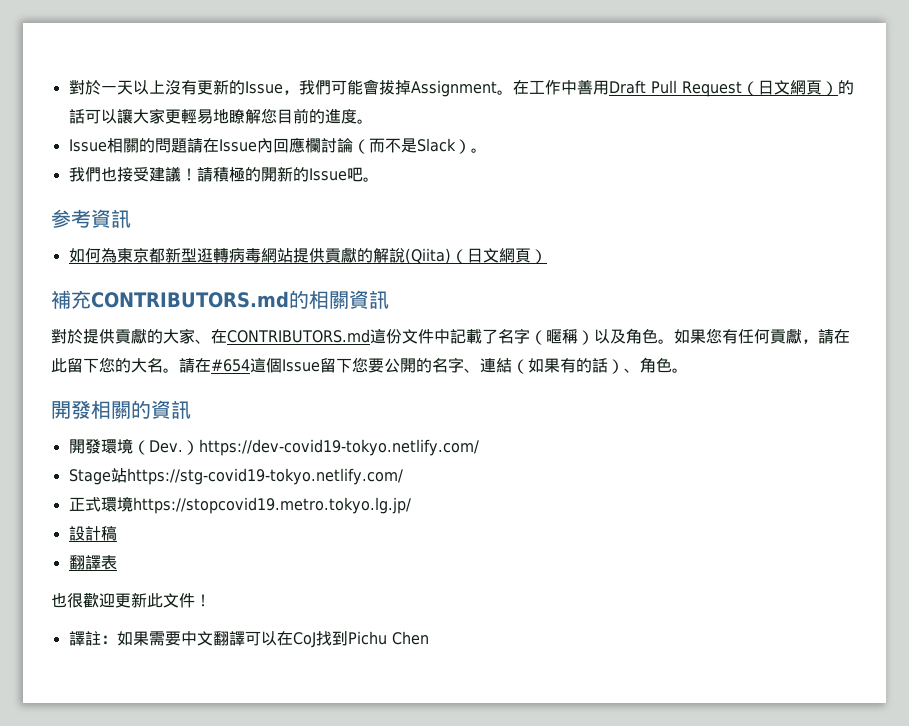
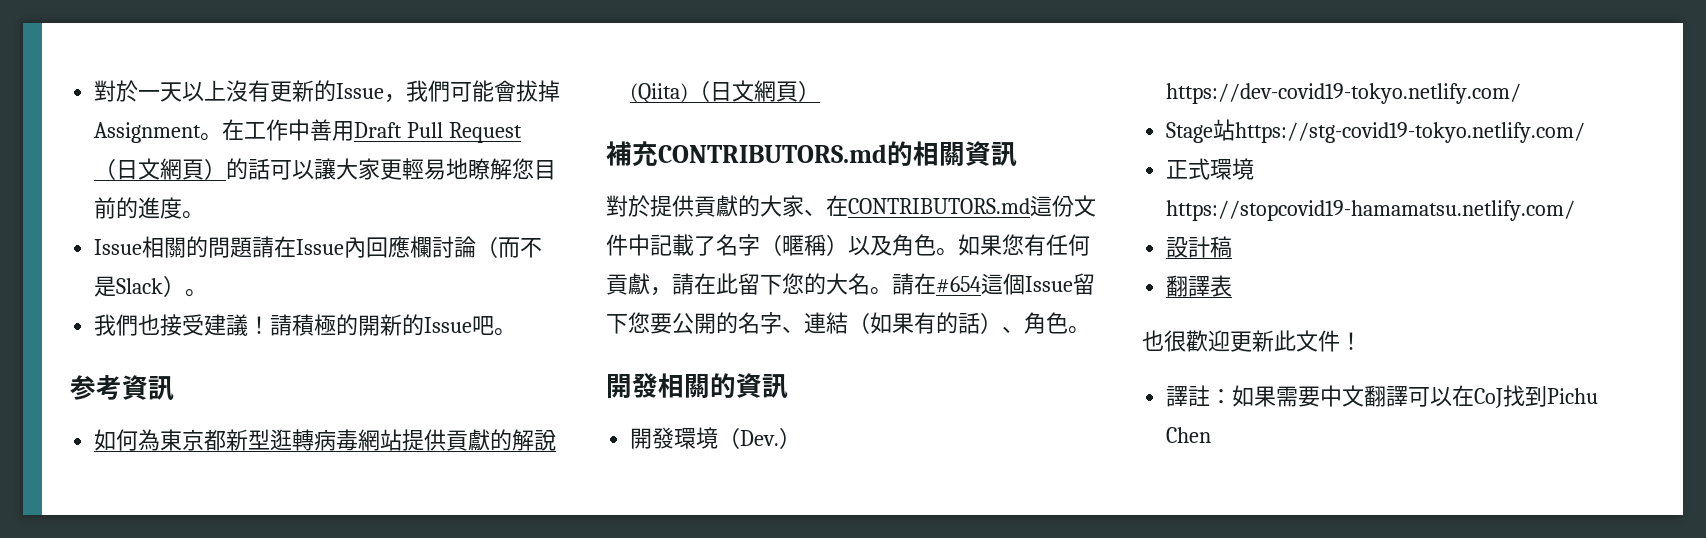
[132,497,411,514] https://stopcovid19.metro.tokyo.lg.jp/ -> [1166,200,1576,221] https://stopcovid19-hamamatsu.netlify.com/

